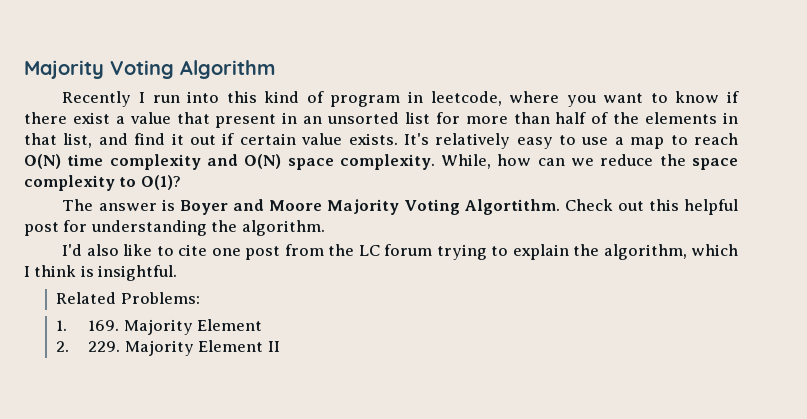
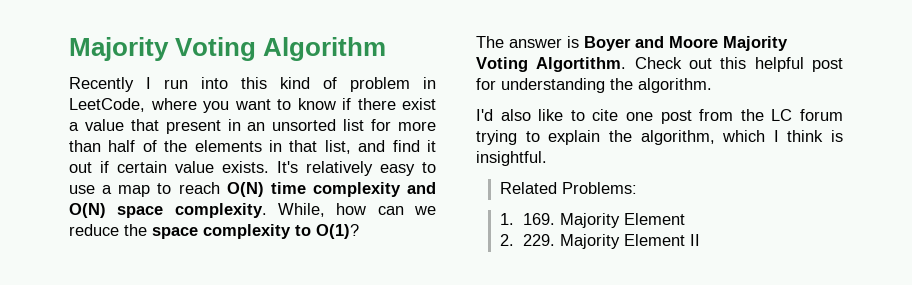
[330,91,502,107] program in leetcode, -> [350,77,436,92] [69,98,145,112] problem in LeetCode,

